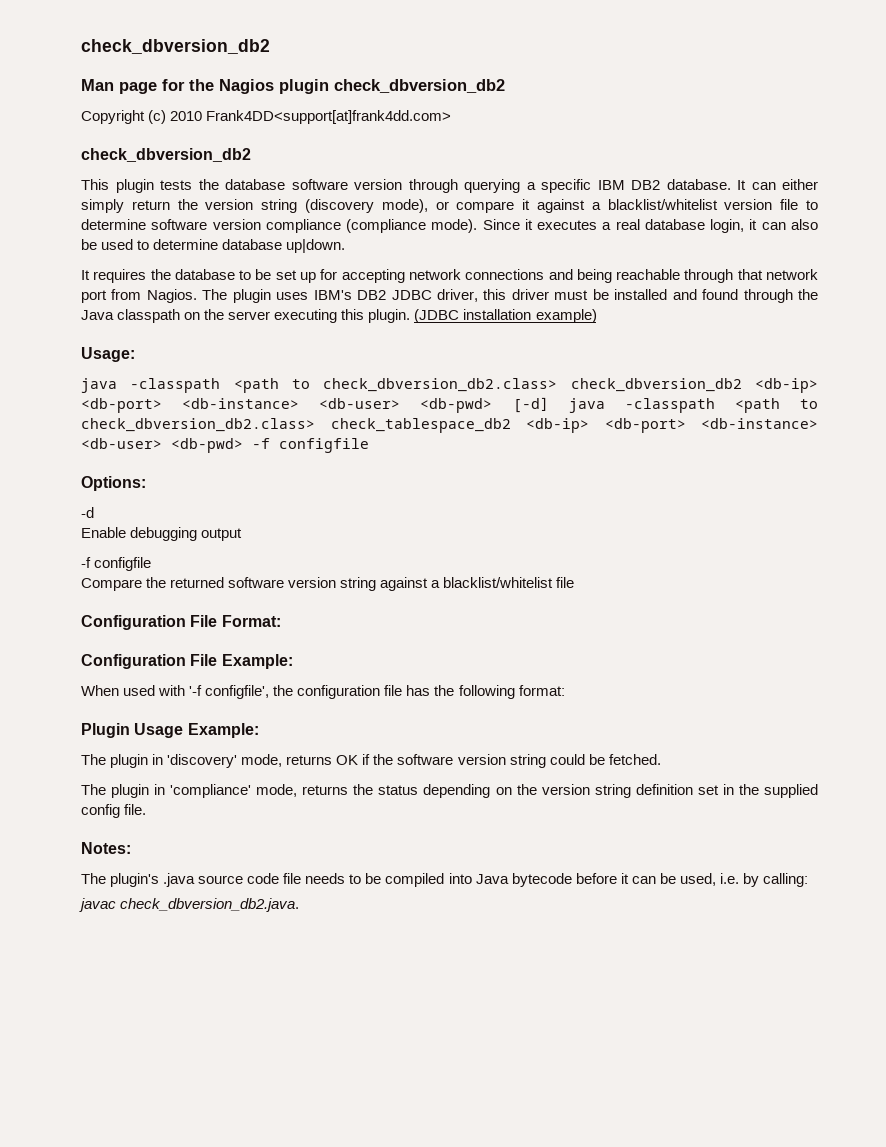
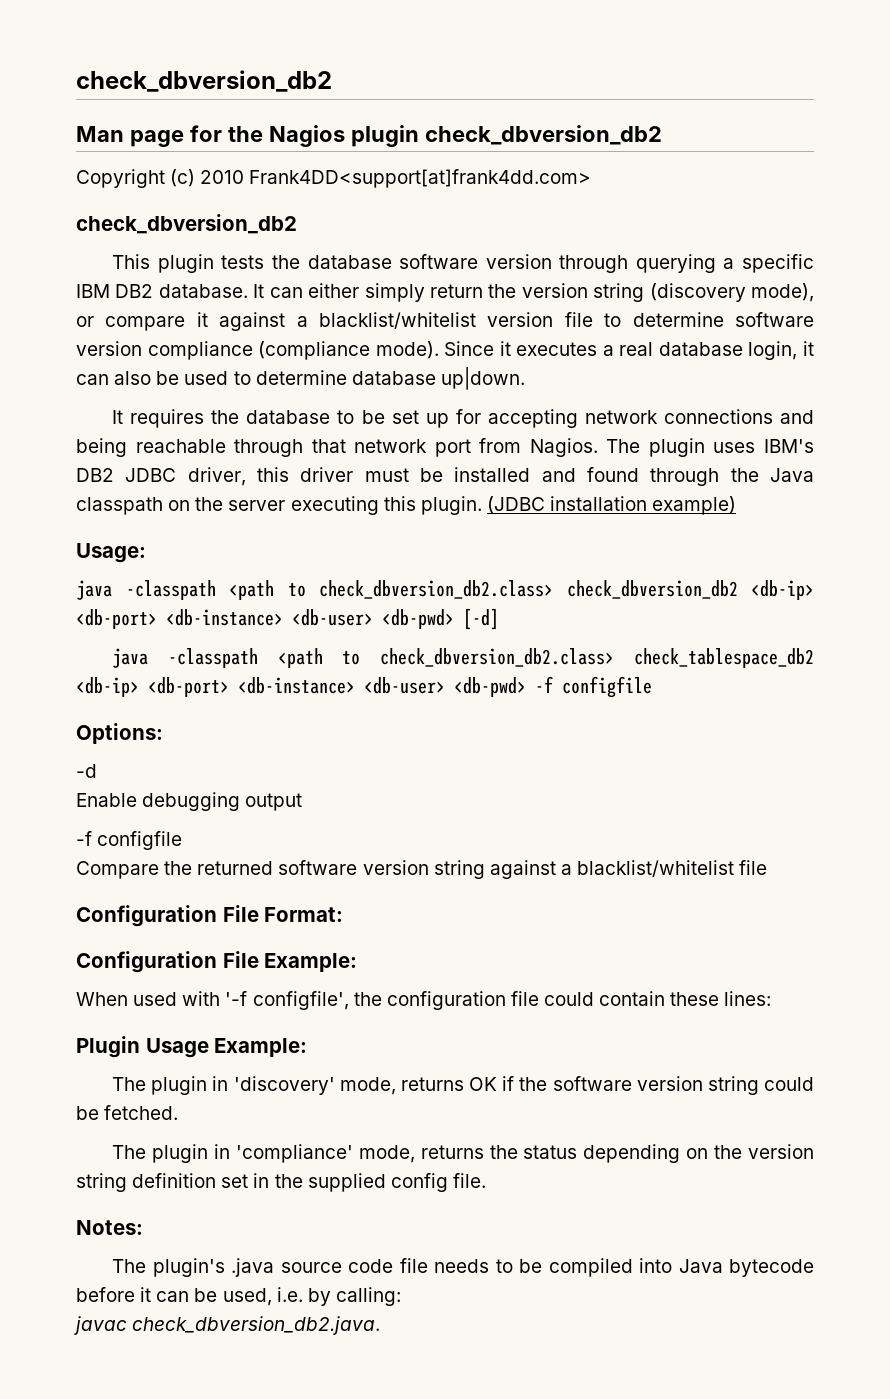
(549, 405) none -> (499, 619) //
[406,685,565,699] has the following format: -> [544,991,772,1006] could contain these lines:

